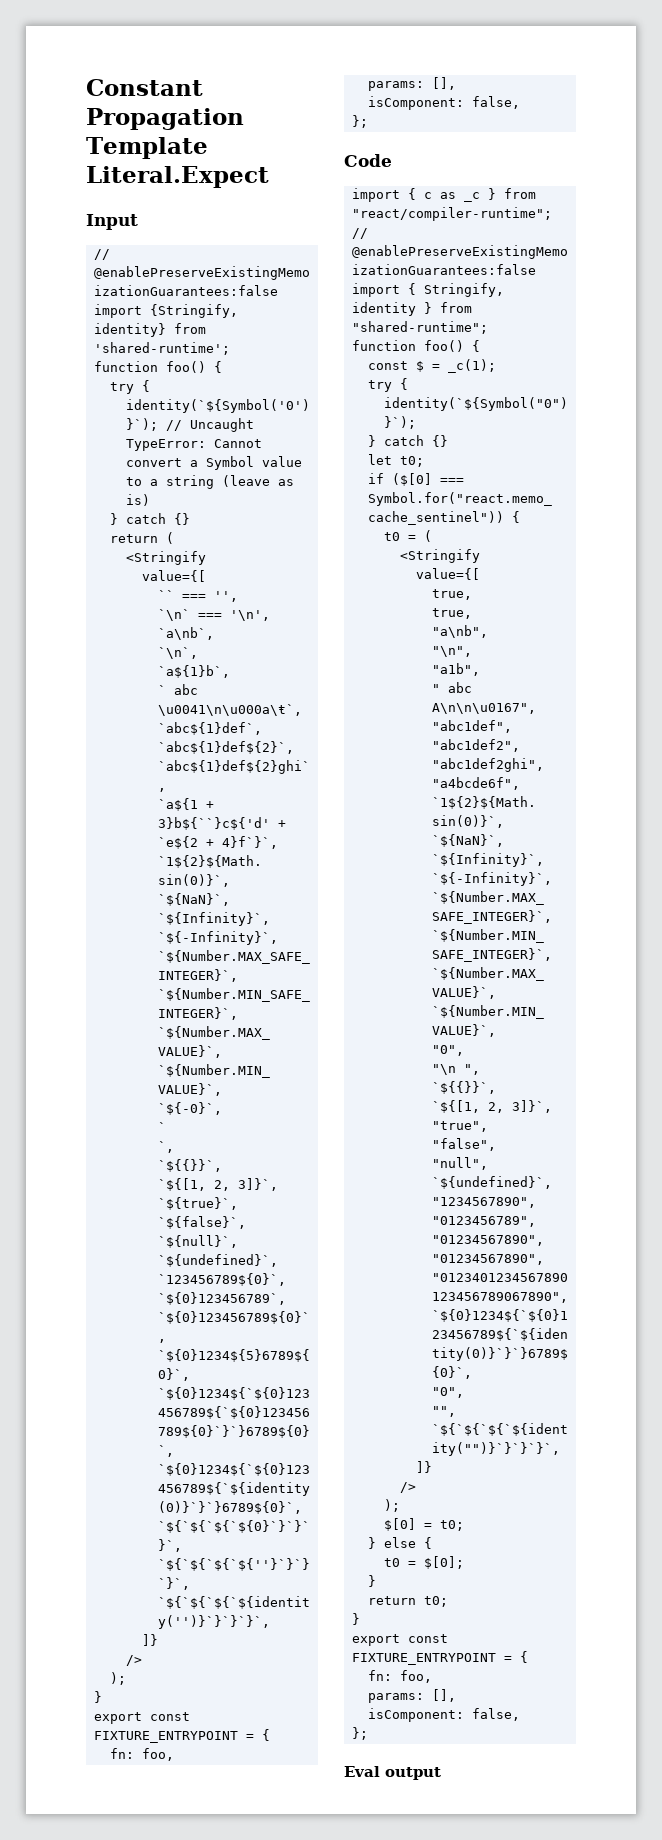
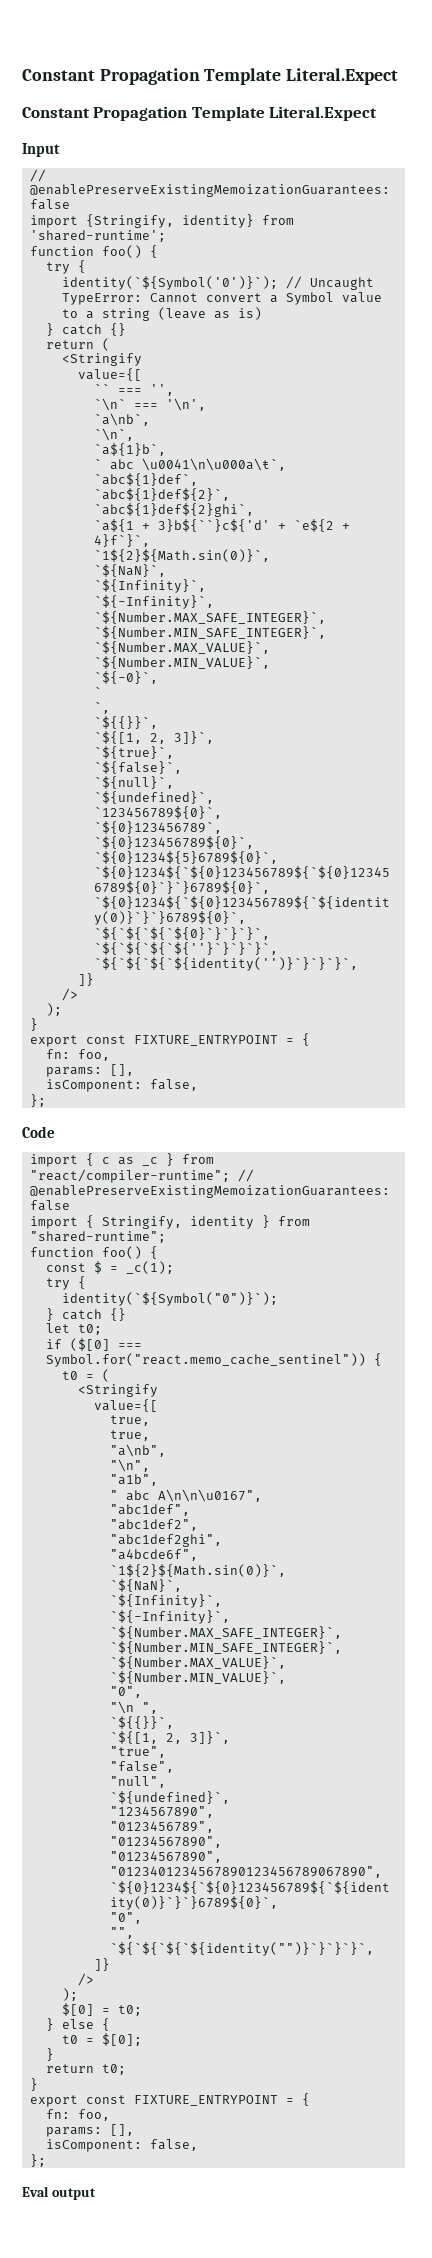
[86,79,203,96] [86,108,244,130] [86,137,208,159] [86,166,269,188] Constant Propagation Template Literal.Expect -> [22,68,399,85] [22,106,378,121] Constant Propagation Template Literal.Expect // Constant Propagation Template Literal.Expect

